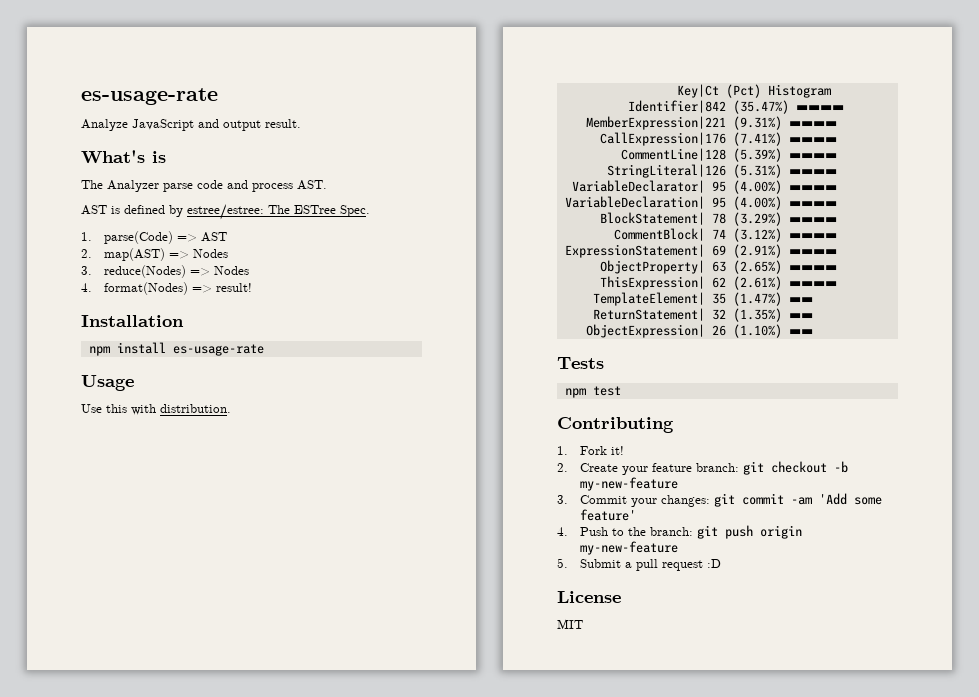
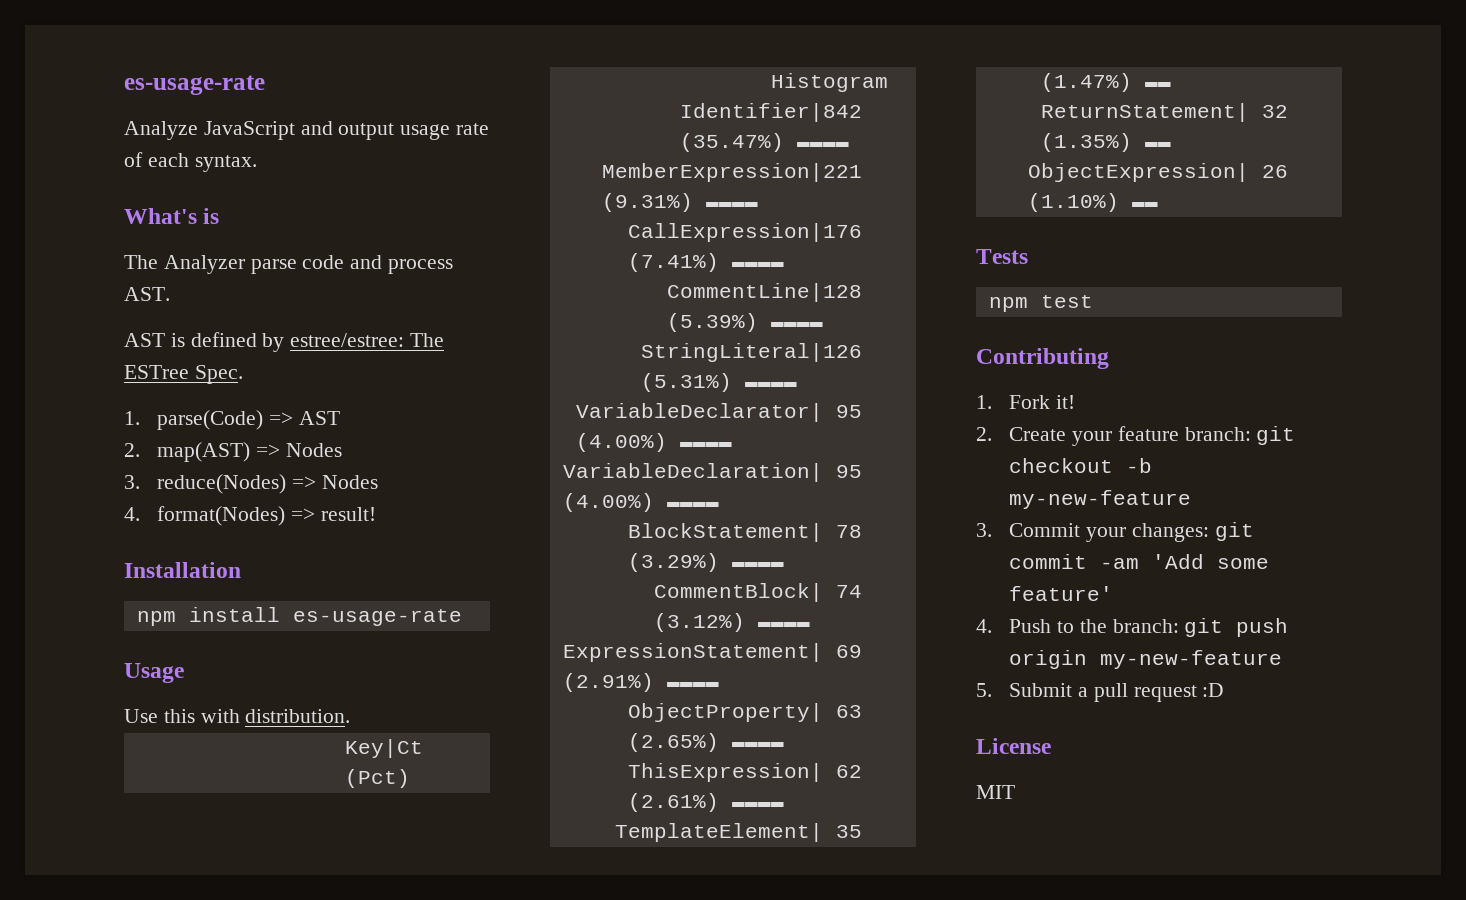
[265,119,301,128] result. -> [400,123,490,140] [124,152,257,172] usage rate of each syntax.

